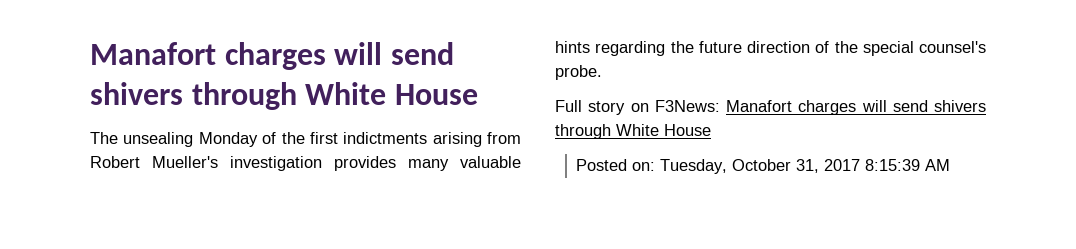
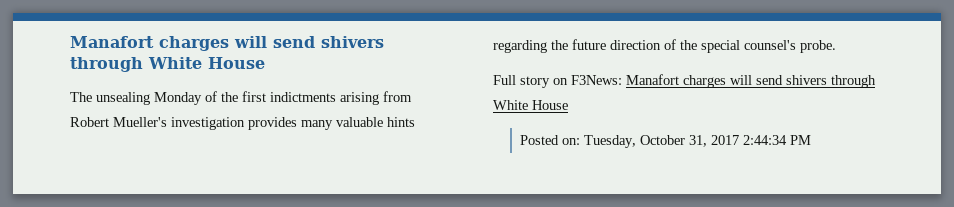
[865,159,951,171] 8:15:39 AM -> [742,135,811,145] 2:44:34 PM

